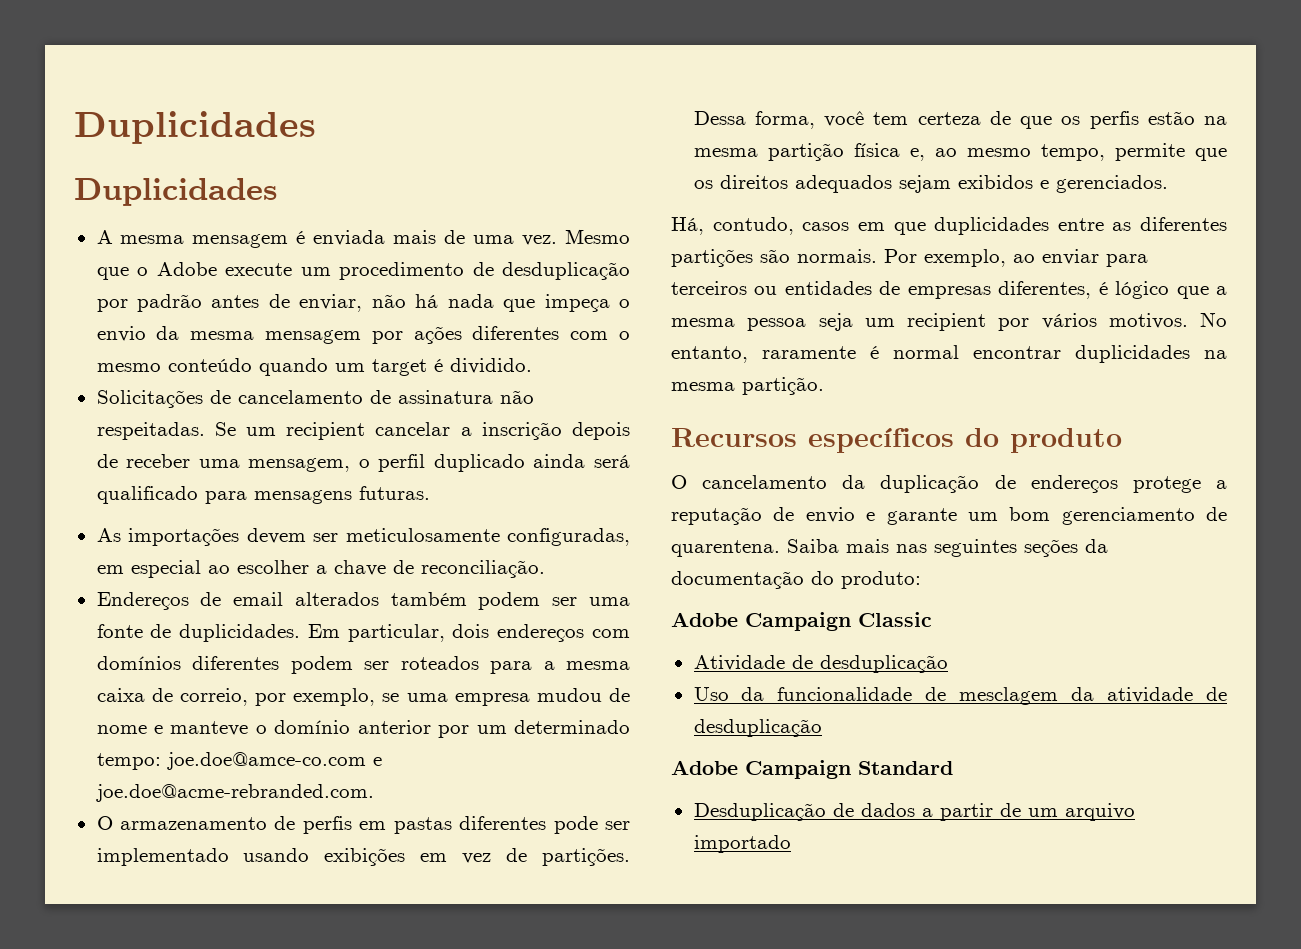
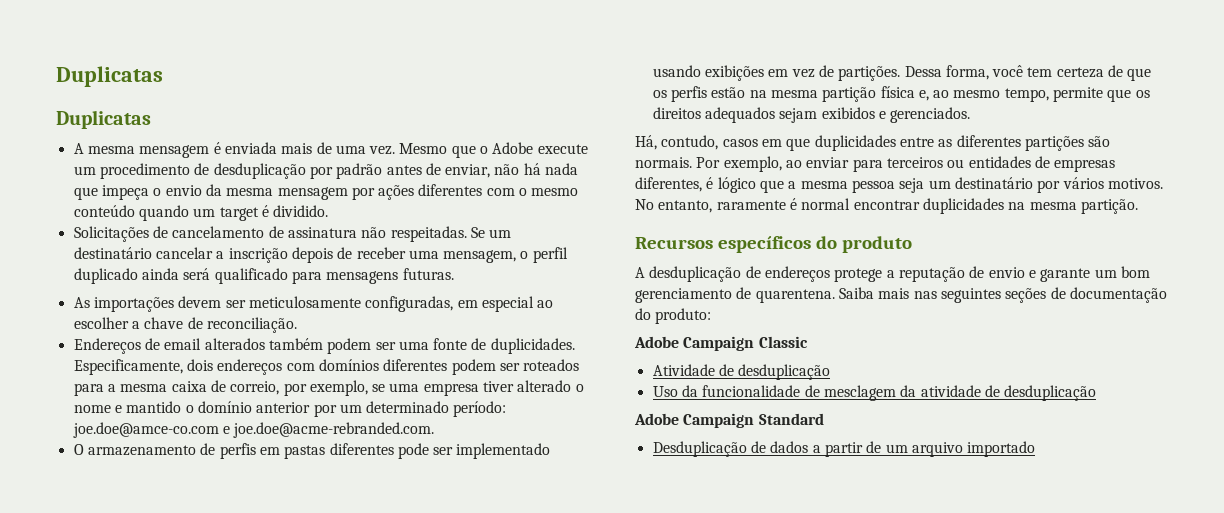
[74,111,316,144] [74,178,278,206] Duplicidades // Duplicidades -> [56,66,163,87] [56,110,151,129] Duplicatas // Duplicatas
[286,422,366,440] recipient -> [73,247,152,259] destinatário
[307,624,445,642] Em particular, -> [73,359,183,375] Especificamente,
[536,688,630,702] mudou de -> [483,380,584,392] tiver alterado o
[170,721,249,736] manteve -> [126,401,182,413] mantido
[96,753,161,770] tempo: -> [453,401,507,417] período:
[907,313,986,331] recipient -> [954,177,1033,189] destinatário
[671,475,980,493] O cancelamento da duplicação -> [635,266,742,282] A desduplicação
[1085,539,1108,553] da -> [1050,287,1066,299] de

